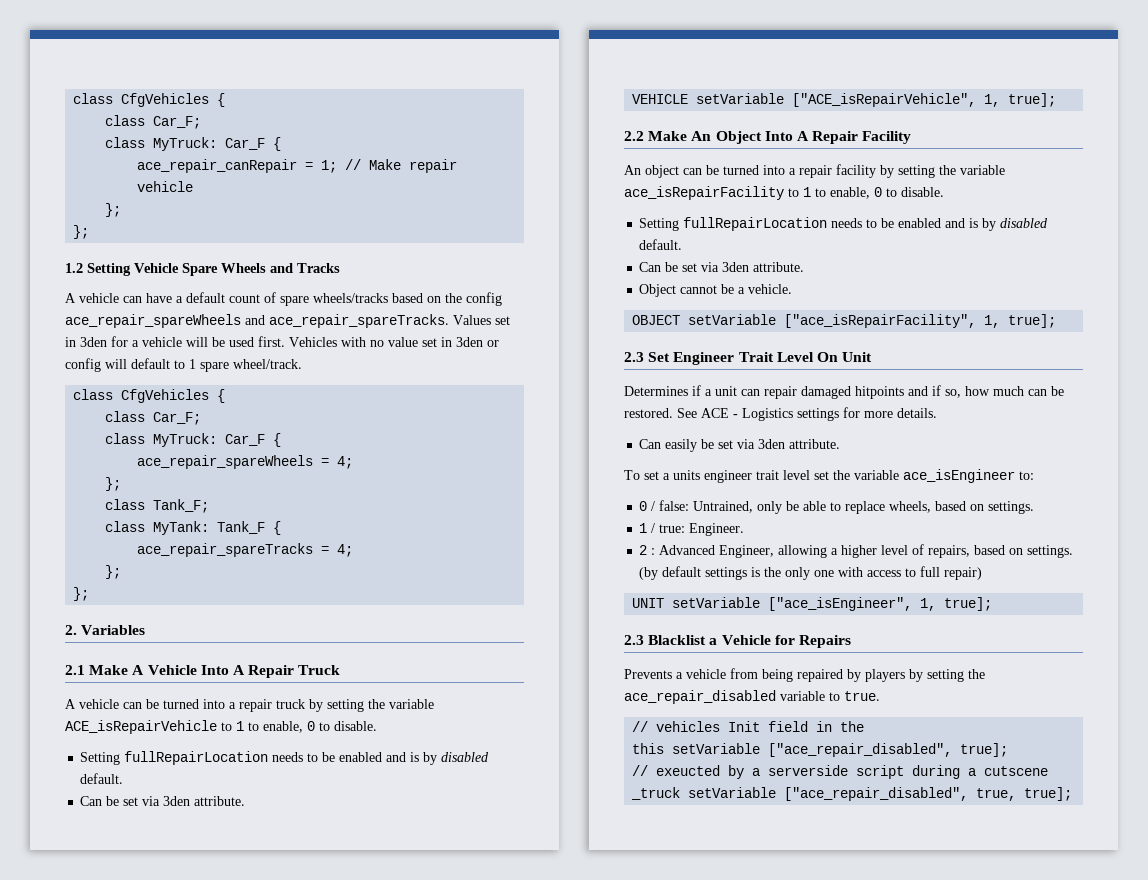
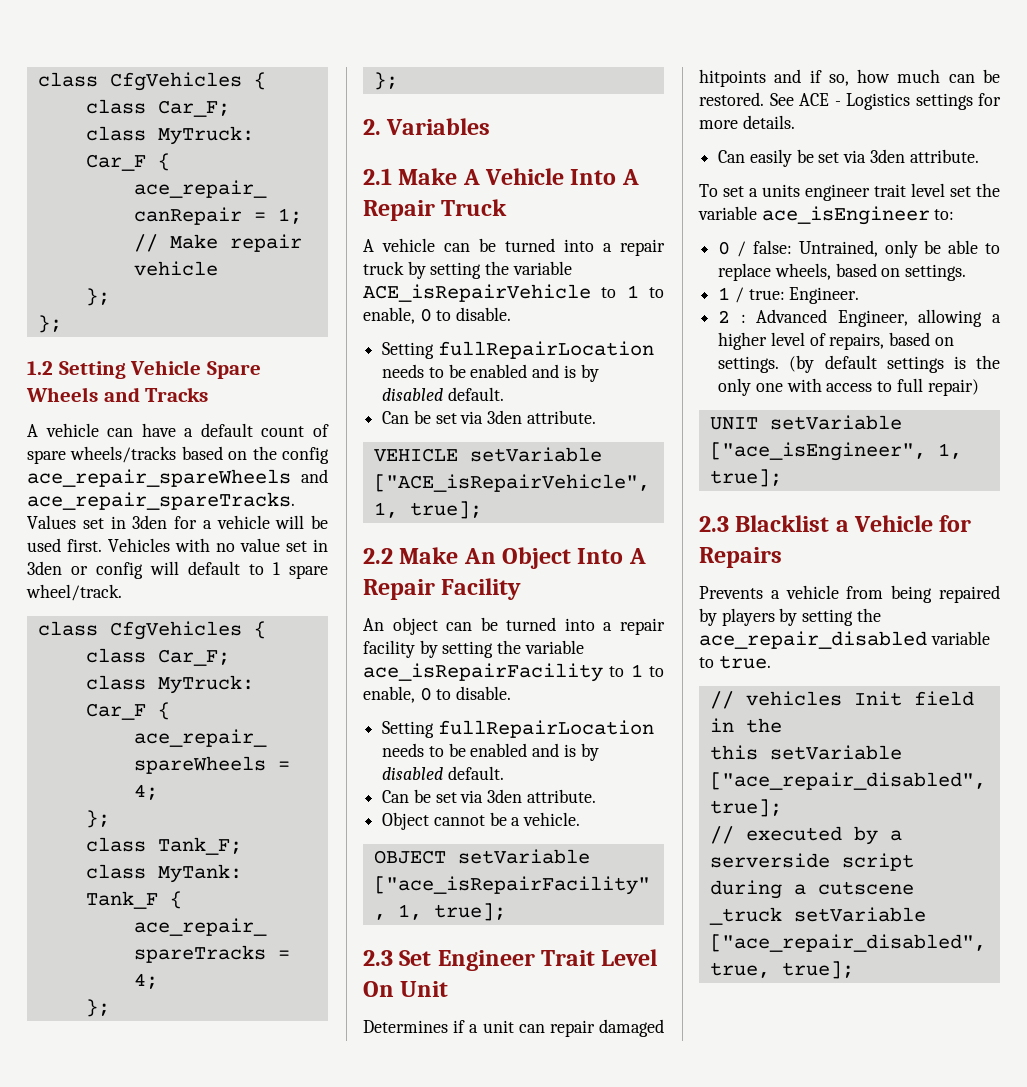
[656,765,721,776] exeucted -> [745,826,842,841] executed

